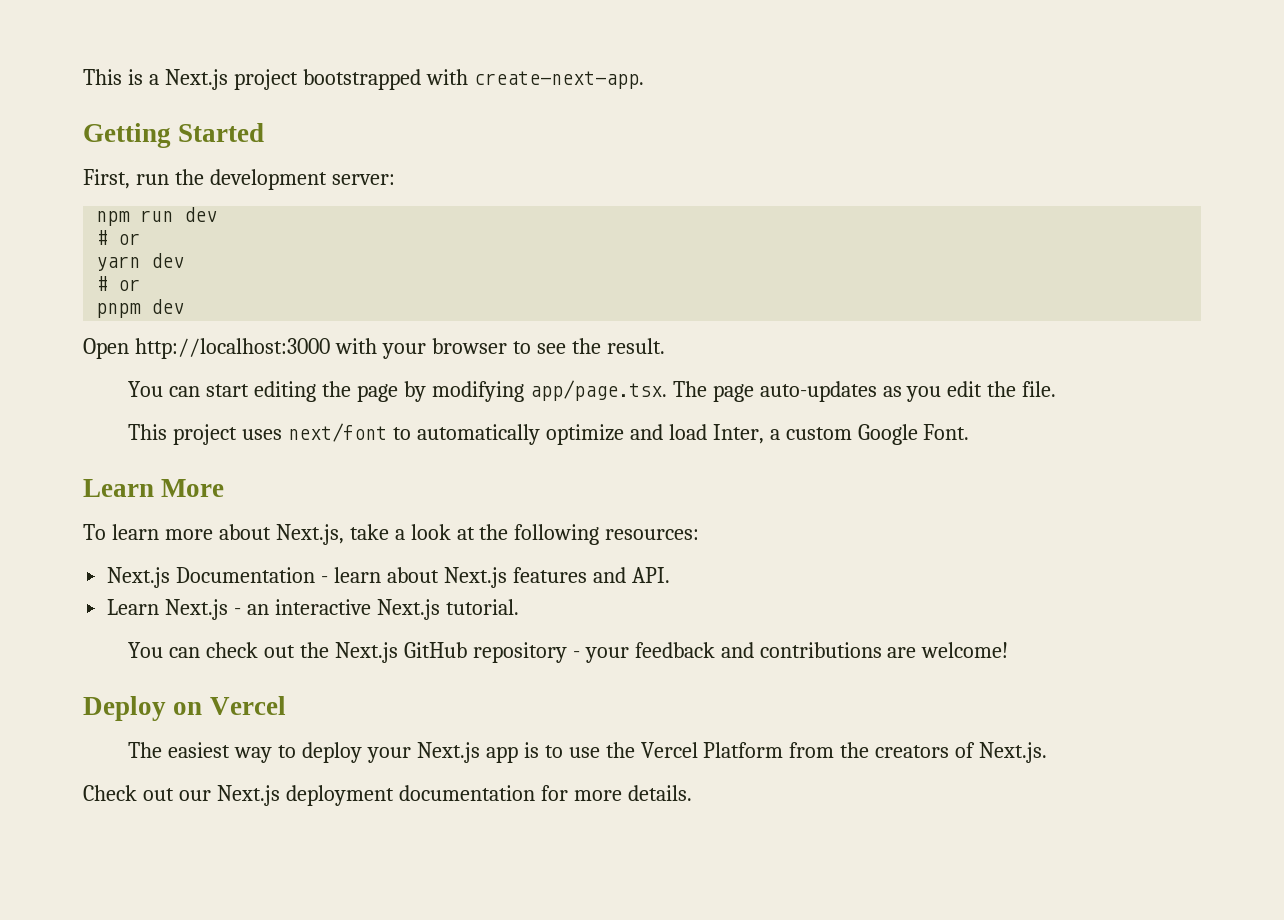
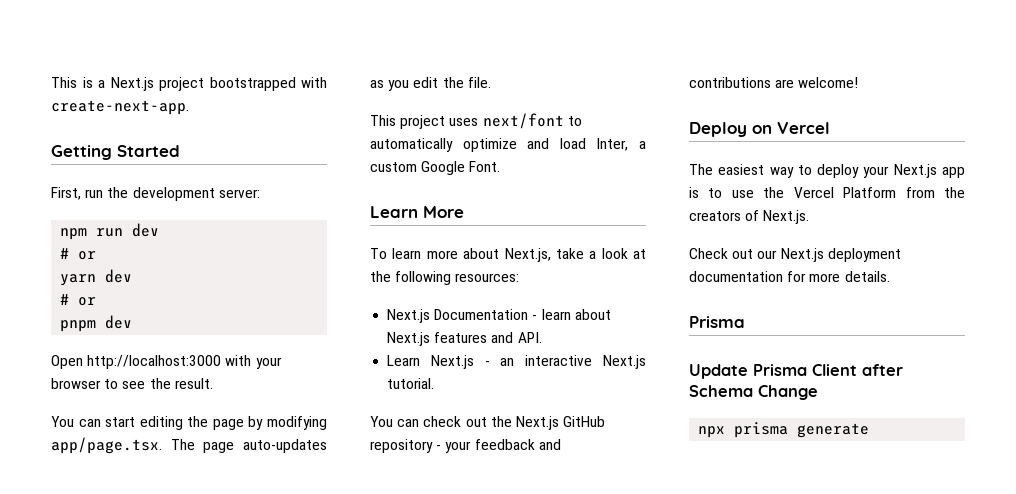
(692, 793) none -> [689,316,745,328] [689,364,903,379] [689,385,818,400] [698,422,870,438] // Prisma // Update Prisma Client after Schema Change // npx prisma generate

